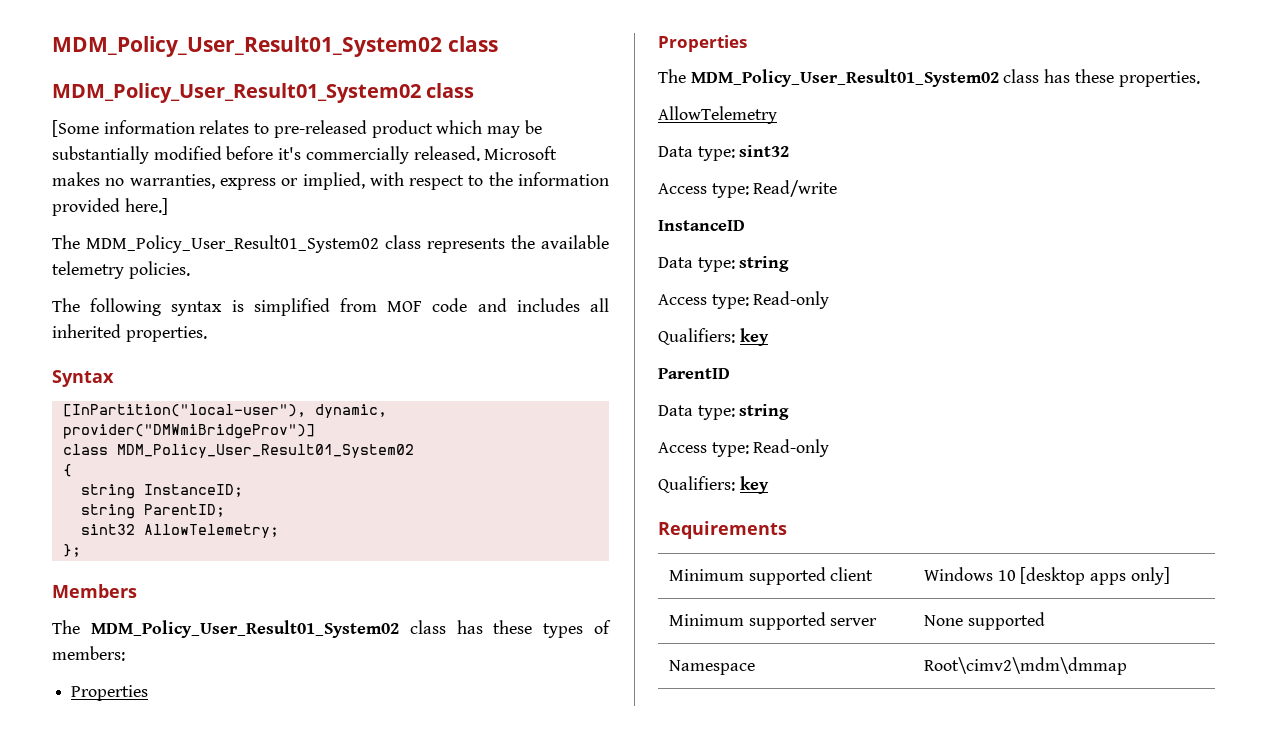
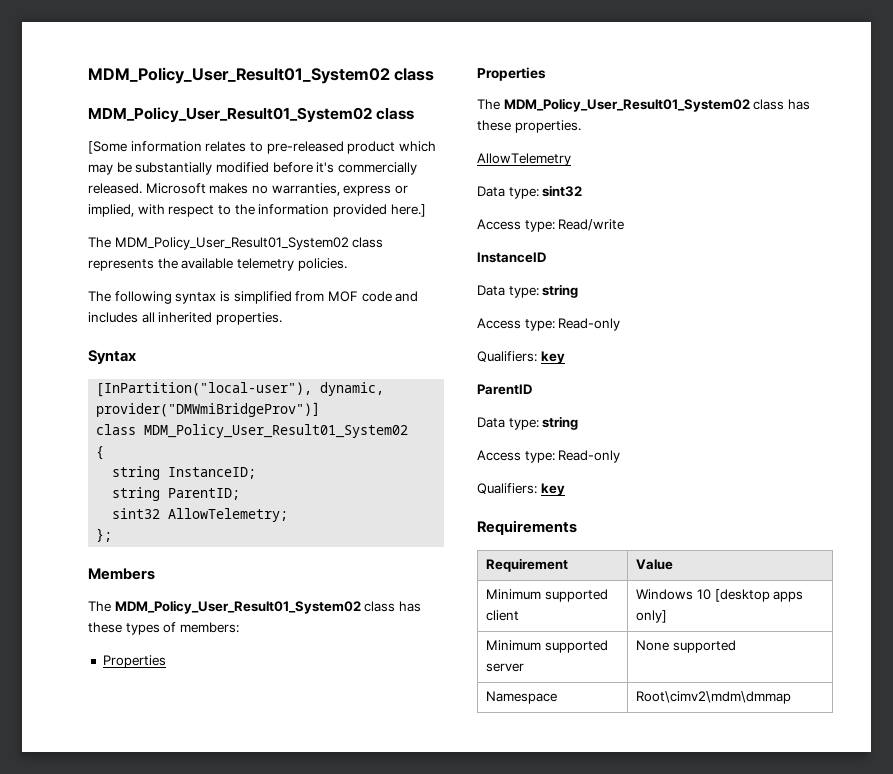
(787, 530) none -> [486,558,569,572] [636,559,674,570] // Requirement | Value

